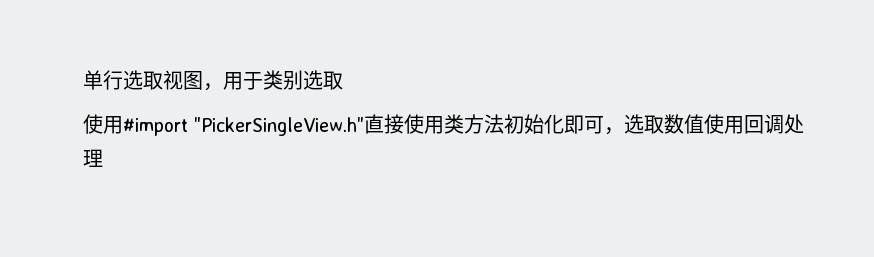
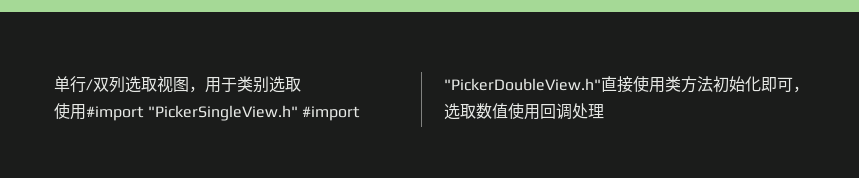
(123, 80) none -> [86,76,126,93] /双列
(364, 126) none -> [301,106,360,121] [444,78,601,91] #import "PickerDoubleView.h"

